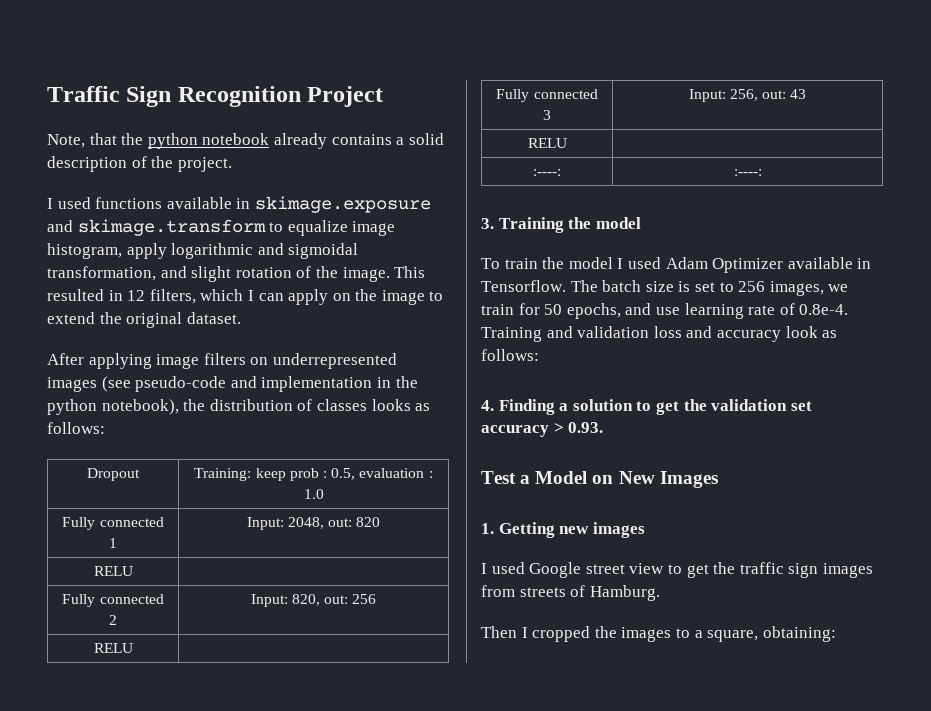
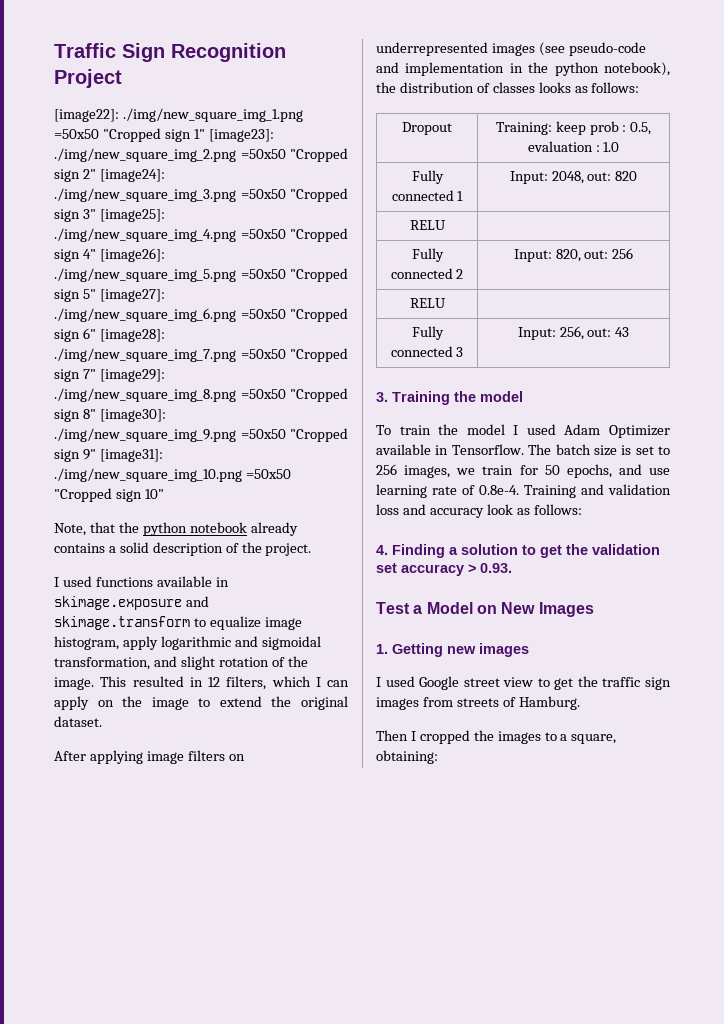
(384, 96) none -> [54,108,303,122] [54,128,274,142] [54,148,348,162] [54,169,165,182] [54,188,348,202] [54,209,165,222] [54,228,348,242] [54,248,165,262] [54,268,348,282] [54,289,165,302] [54,308,348,322] [54,328,165,342] [54,348,348,362] [54,369,165,382] [54,388,348,402] [54,409,166,422] [54,428,348,442] [54,449,163,462] [54,468,291,482] [54,488,164,502] // [image22]: ./img/new_square_img_1.png =50x50 "Cropped sign 1" [image23]: ./img/new_square_img_2.png =50x50 "Cropped sign 2" [image24]: ./img/new_square_img_3.png =50x50 "Cropped sign 3" [image25]: ./img/new_square_img_4.png =50x50 "Cropped sign 4" [image26]: ./img/new_square_img_5.png =50x50 "Cropped sign 5" [image27]: ./img/new_square_img_6.png =50x50 "Cropped sign 6" [image28]: ./img/new_square_img_7.png =50x50 "Cropped sign 7" [image29]: ./img/new_square_img_8.png =50x50 "Cropped sign 8" [image30]: ./img/new_square_img_9.png =50x50 "Cropped sign 9" [image31]: ./img/new_square_img_10.png =50x50 "Cropped sign 10"
[527,138,567,148] [533,169,561,176] [733,169,762,176] // RELU | // :----: | :----: -> (630, 332) none

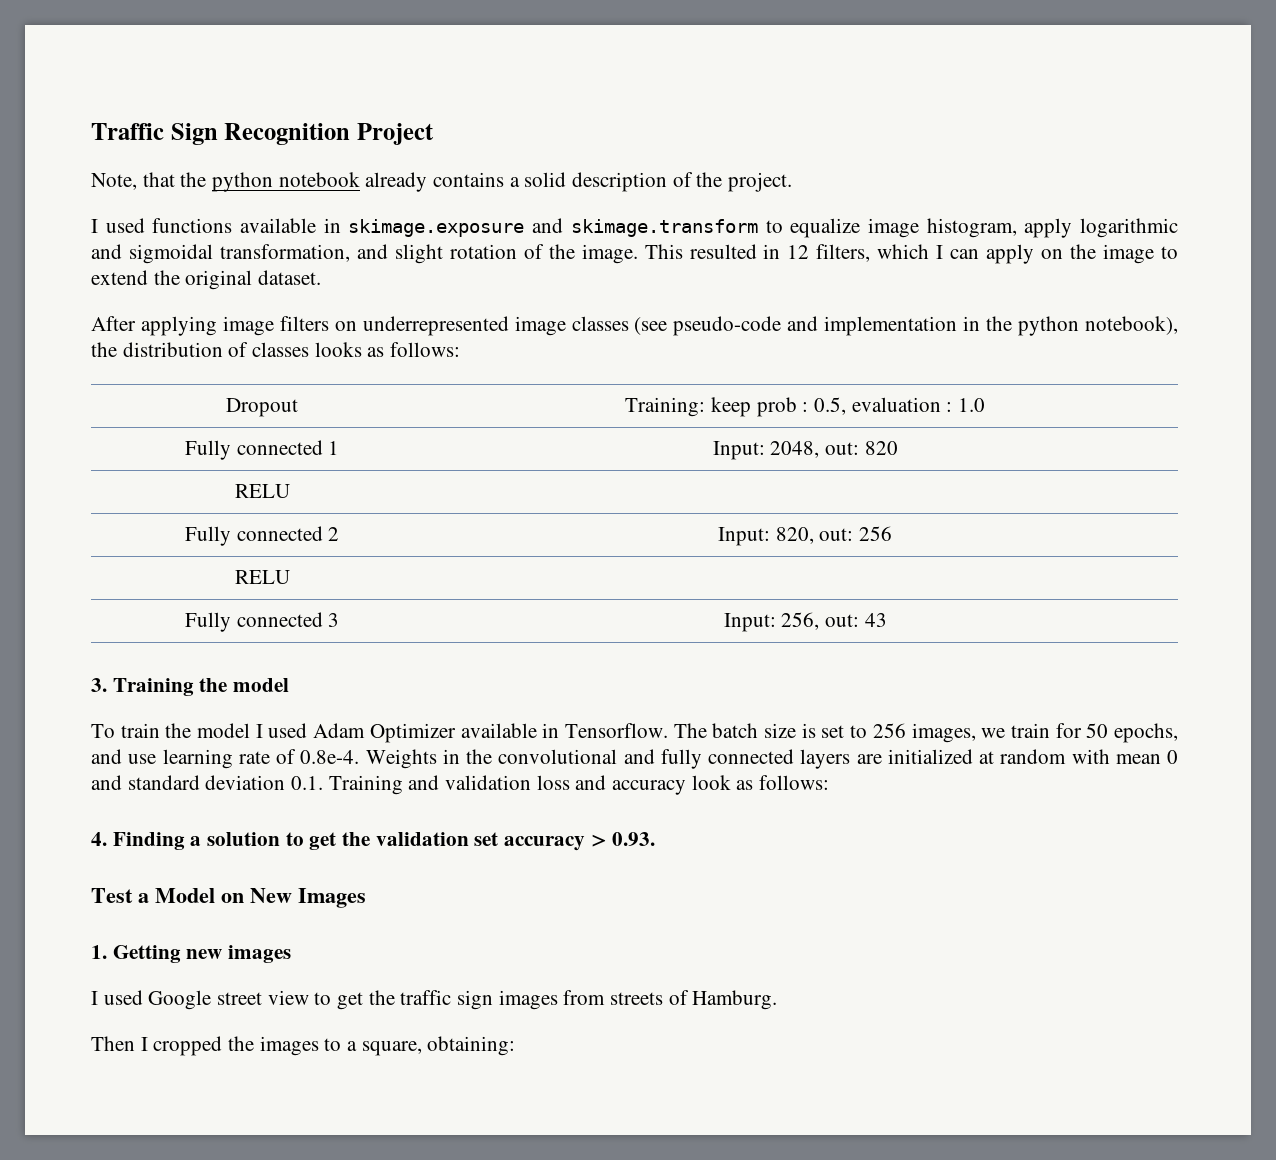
[54,108,303,122] [54,128,274,142] [54,148,348,162] [54,169,165,182] [54,188,348,202] [54,209,165,222] [54,228,348,242] [54,248,165,262] [54,268,348,282] [54,289,165,302] [54,308,348,322] [54,328,165,342] [54,348,348,362] [54,369,165,382] [54,388,348,402] [54,409,166,422] [54,428,348,442] [54,449,163,462] [54,468,291,482] [54,488,164,502] // [image22]: ./img/new_square_img_1.png =50x50 "Cropped sign 1" [image23]: ./img/new_square_img_2.png =50x50 "Cropped sign 2" [image24]: ./img/new_square_img_3.png =50x50 "Cropped sign 3" [image25]: ./img/new_square_img_4.png =50x50 "Cropped sign 4" [image26]: ./img/new_square_img_5.png =50x50 "Cropped sign 5" [image27]: ./img/new_square_img_6.png =50x50 "Cropped sign 6" [image28]: ./img/new_square_img_7.png =50x50 "Cropped sign 7" [image29]: ./img/new_square_img_8.png =50x50 "Cropped sign 8" [image30]: ./img/new_square_img_9.png =50x50 "Cropped sign 9" [image31]: ./img/new_square_img_10.png =50x50 "Cropped sign 10" -> (434, 134) none
[491,43,535,56] images -> [514,316,629,336] image classes
(519, 490) none -> [365,749,1178,769] [91,775,324,790] Weights in the convolutional and fully connected layers are initialized at random with mean 0 and standard deviation 0.1.

